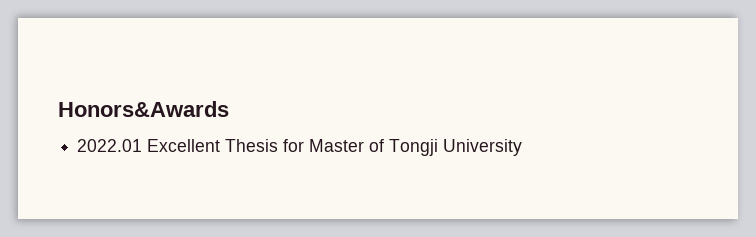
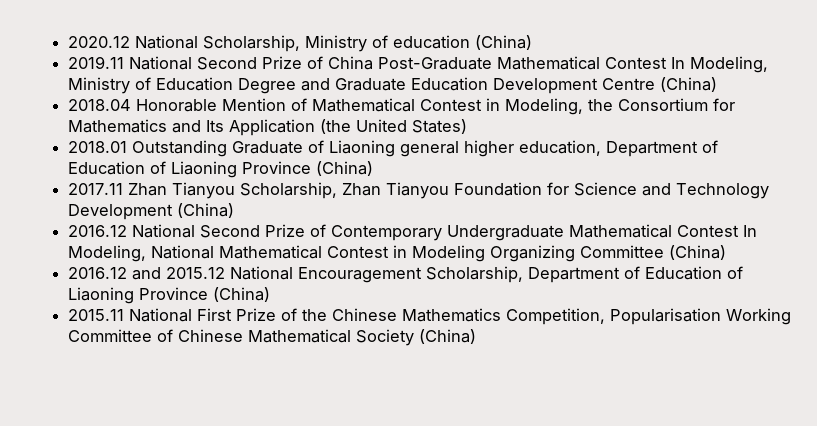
[58,101,229,117] [77,139,523,156] Honors&Awards // 2022.01 Excellent Thesis for Master of Tongji University -> [68,35,533,52] [68,56,769,73] [68,77,718,94] [68,98,736,115] [68,119,468,136] [68,140,719,157] [68,161,374,178] [68,182,770,199] [68,203,235,220] [68,224,758,241] [68,245,727,262] [68,266,744,283] [68,287,271,304] [68,308,792,325] [68,329,477,346] 2020.12 National Scholarship, Ministry of education (China) // 2019.11 National Second Prize of China Post-Graduate Mathematical Contest In Modeling, Ministry of Education Degree and Graduate Education Development Centre (China) // 2018.04 Honorable Mention of Mathematical Contest in Modeling, the Consortium for Mathematics and Its Application (the United States) // 2018.01 Outstanding Graduate of Liaoning general higher education, Department of Education of Liaoning Province (China) // 2017.11 Zhan Tianyou Scholarship, Zhan Tianyou Foundation for Science and Technology Development (China) // 2016.12 National Second Prize of Contemporary Undergraduate Mathematical Contest In Modeling, National Mathematical Contest in Modeling Organizing Committee (China) // 2016.12 and 2015.12 National Encouragement Scholarship, Department of Education of Liaoning Province (China) // 2015.11 National First Prize of the Chinese Mathematics Competition, Popularisation Working Committee of Chinese Mathematical Society (China)

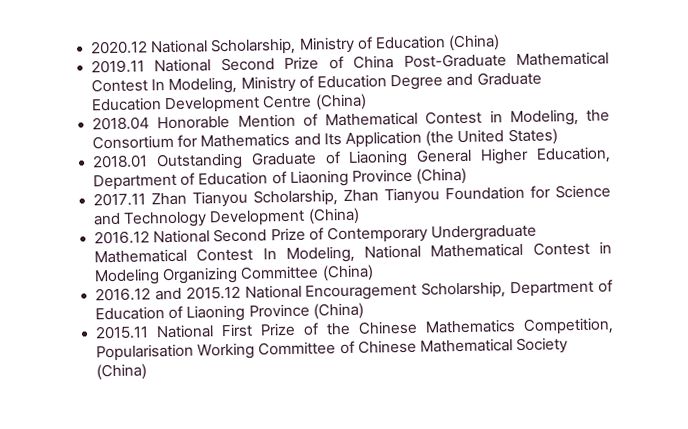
[393,35,471,49] education -> [374,35,446,50] Education
[400,140,602,157] general higher education, -> [416,146,612,165] General Higher Education,

